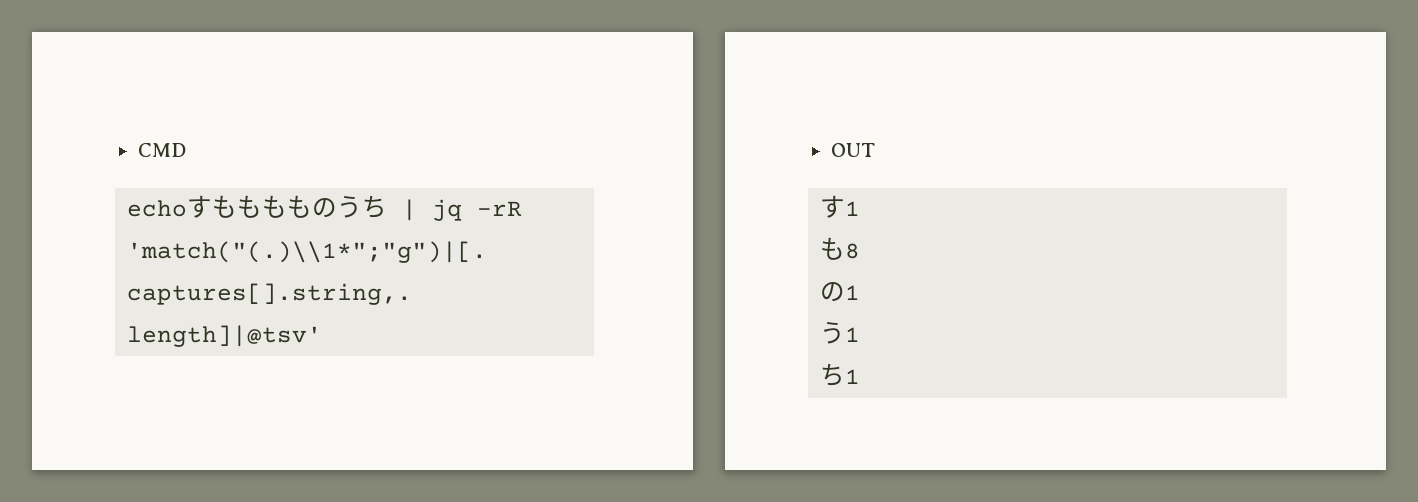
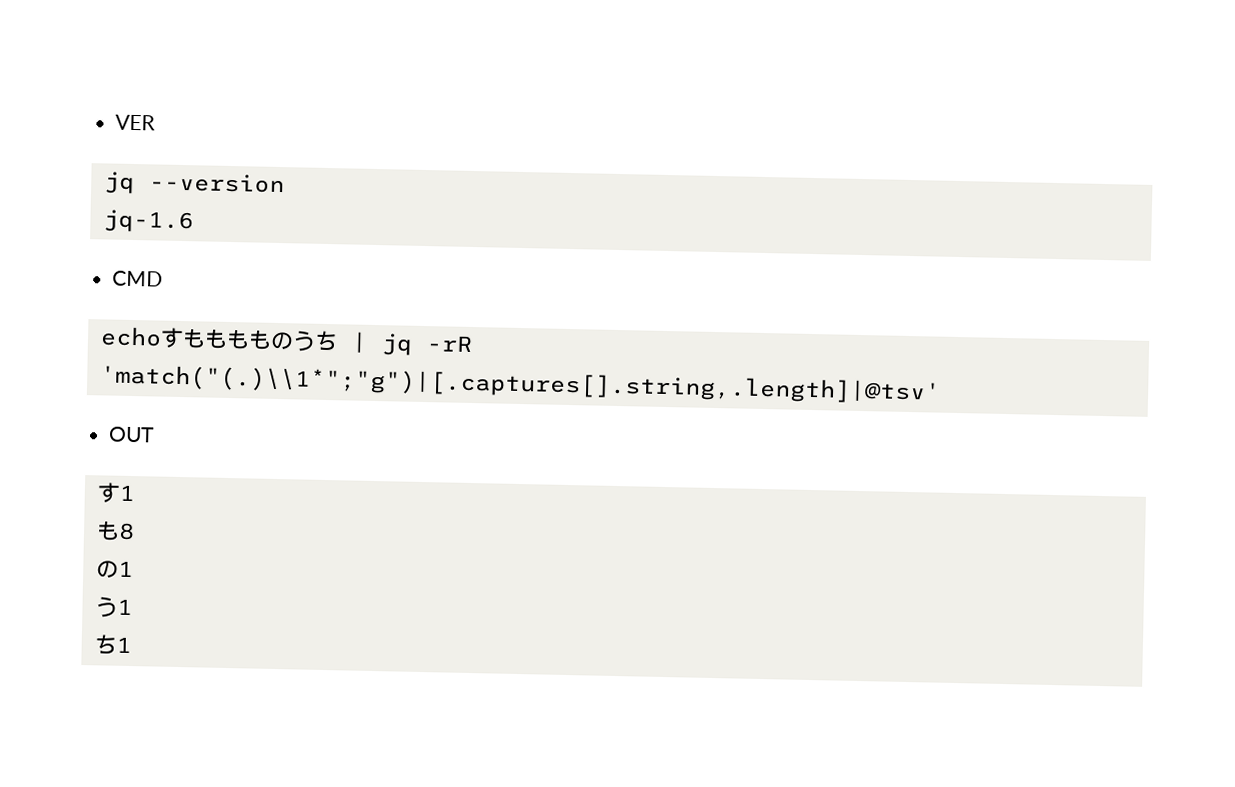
(137, 150) none -> [115,114,157,131] [103,171,285,195] [102,209,194,234] VER // jq --version // jq-1.6 //

